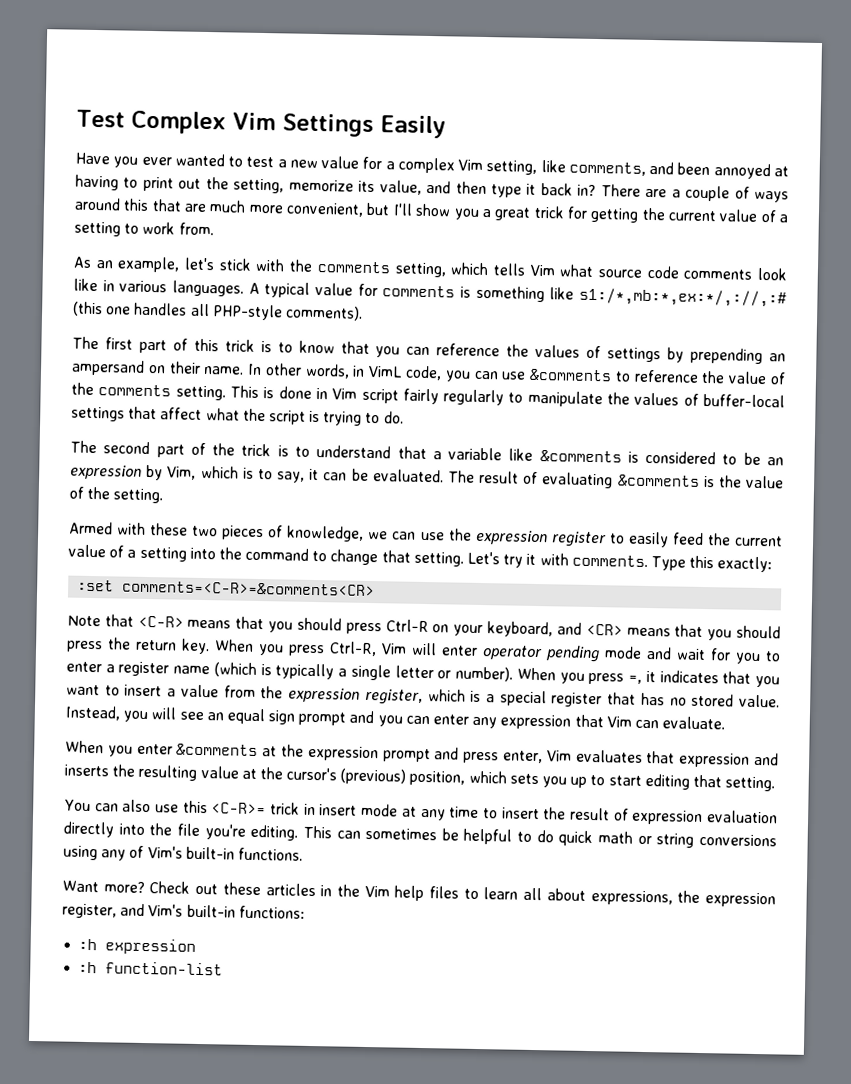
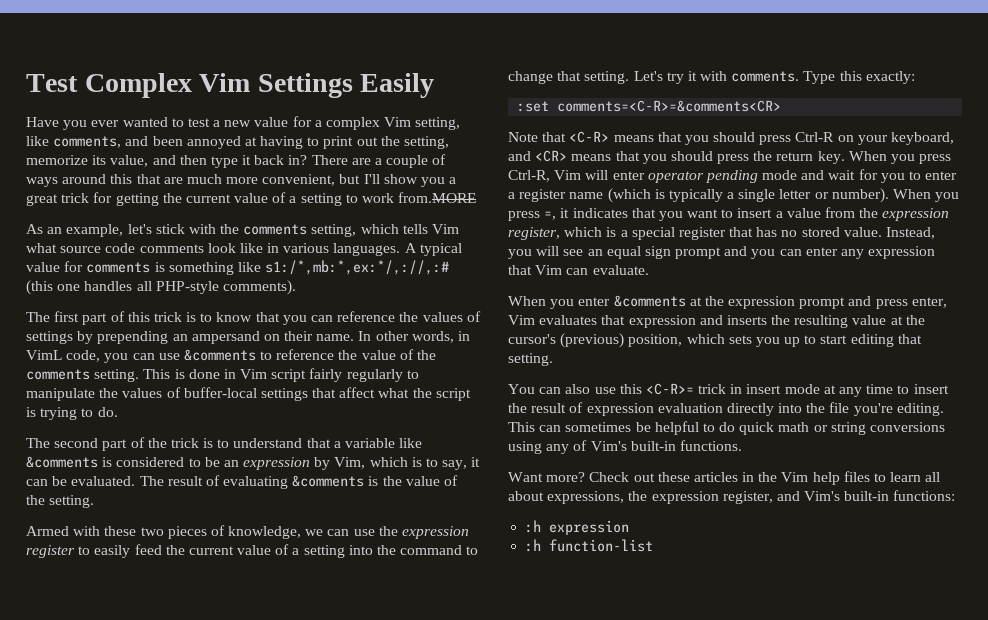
[178,222,214,236] from. -> [398,192,477,203] from.MORE

